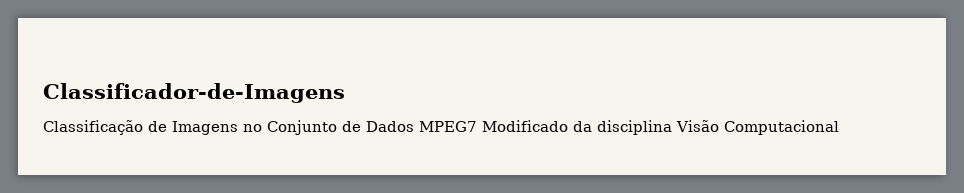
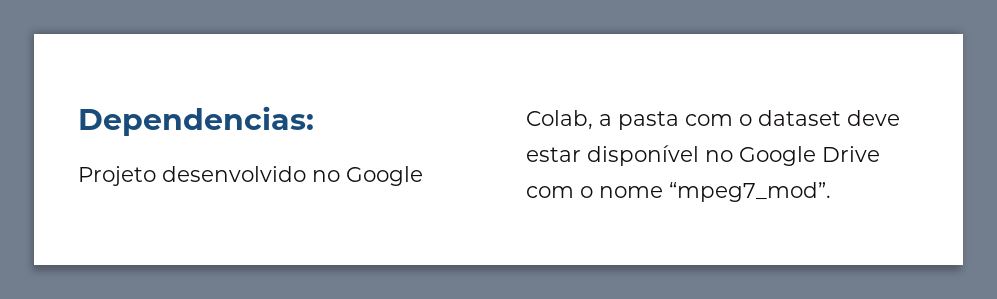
[43,83,345,103] [43,120,839,135] Classificador-de-Imagens // Classificação de Imagens no Conjunto de Dados MPEG7 Modificado da disciplina Visão Computacional -> [78,106,314,136] [78,166,423,186] [526,110,900,130] [526,145,880,166] [526,182,831,202] Dependencias: // Projeto desenvolvido no Google Colab, a pasta com o dataset deve estar disponível no Google Drive com o nome “mpeg7_mod”.

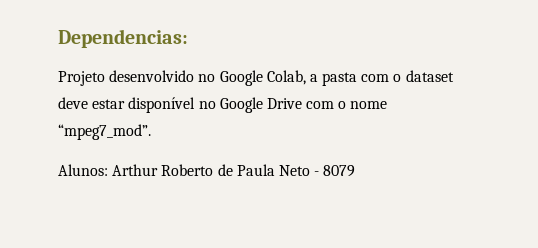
(831, 192) none -> [58,164,356,177] // Alunos: Arthur Roberto de Paula Neto - 8079

